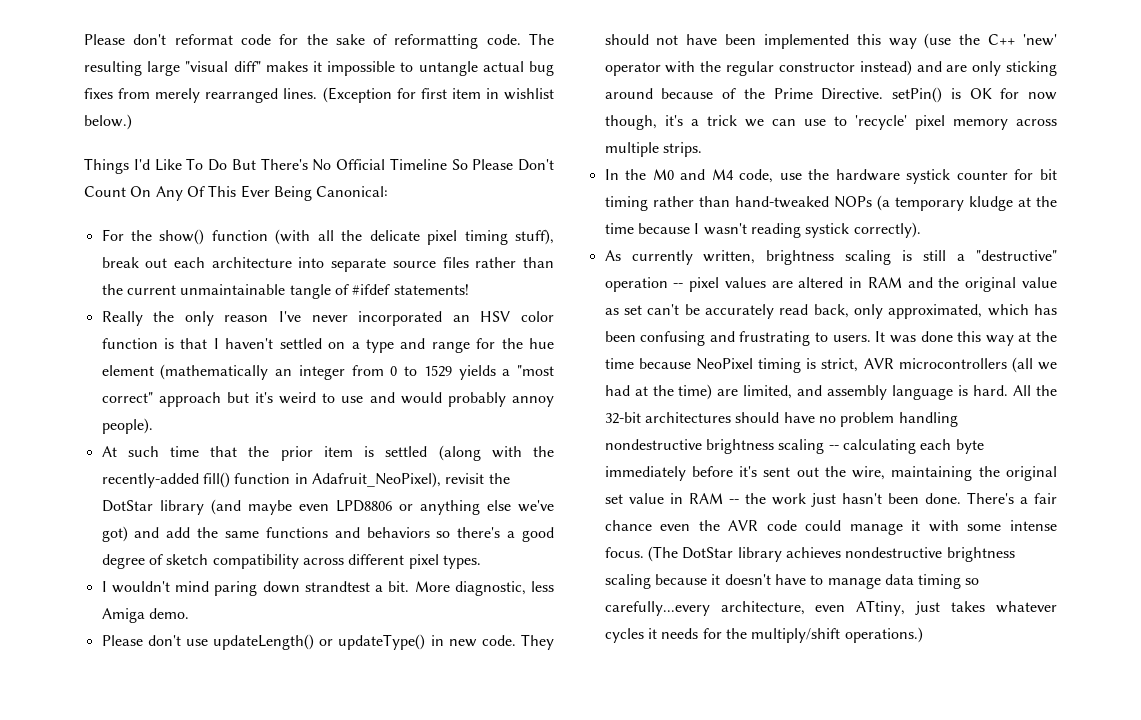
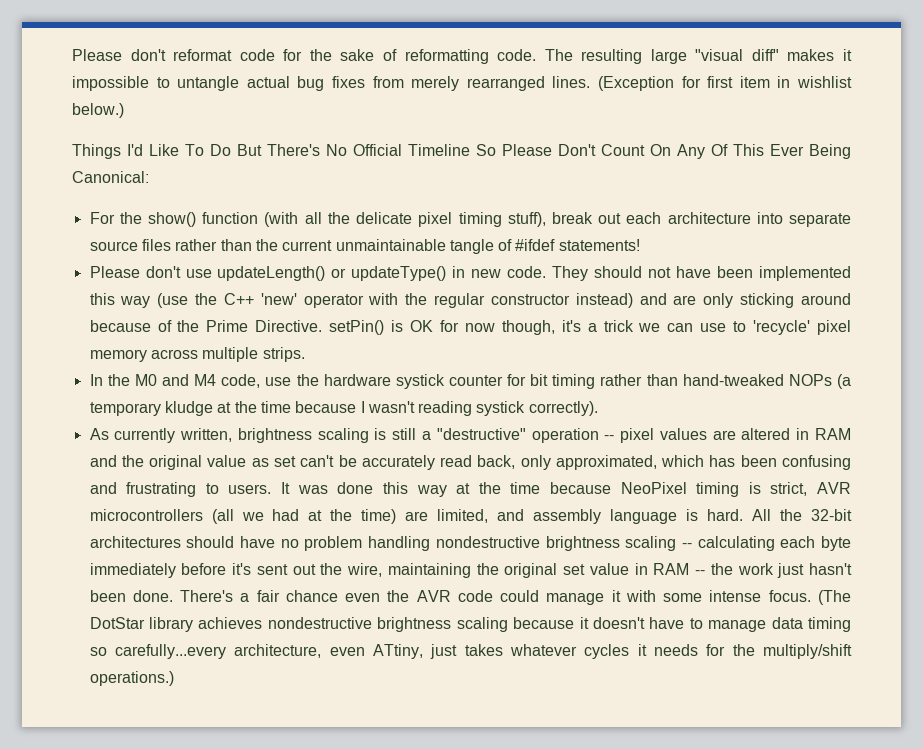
[101,311,555,326] [101,338,554,353] [101,364,554,380] [101,392,554,407] [101,418,153,434] [101,445,555,461] [101,472,510,488] [101,499,554,515] [101,526,555,542] [101,554,481,569] [101,581,554,596] [101,608,189,623] // Really the only reason I've never incorporated an HSV color function is that I haven't settled on a type and range for the hue element (mathematically an integer from 0 to 1529 yields a "most correct" approach but it's weird to use and would probably annoy people). // At such time that the prior item is settled (along with the recently-added fill() function in Adafruit_NeoPixel), revisit the DotStar library (and maybe even LPD8806 or anything else we've got) and add the same functions and behaviors so there's a good degree of sketch compatibility across different pixel types. // I wouldn't mind paring down strandtest a bit. More diagnostic, less Amiga demo. -> (640, 245) none

